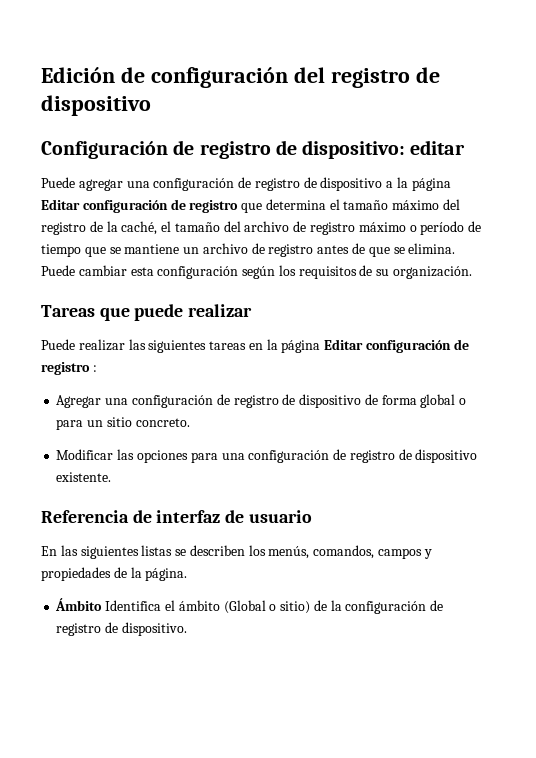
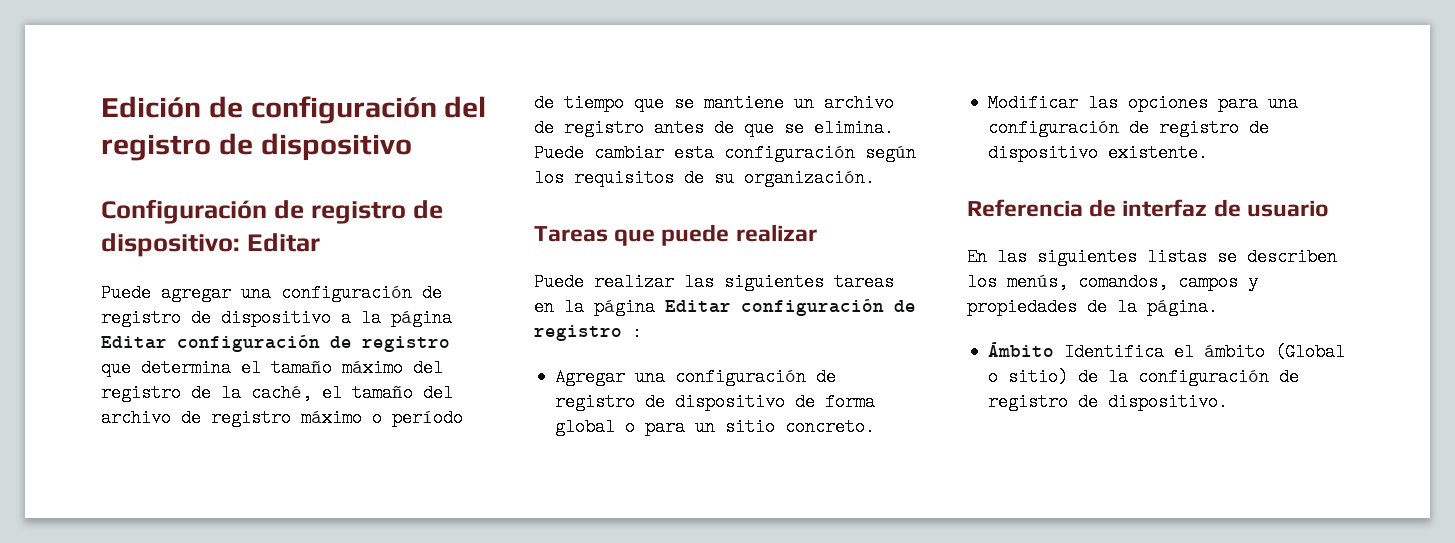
[410,140,466,155] editar -> [246,233,320,252] Editar

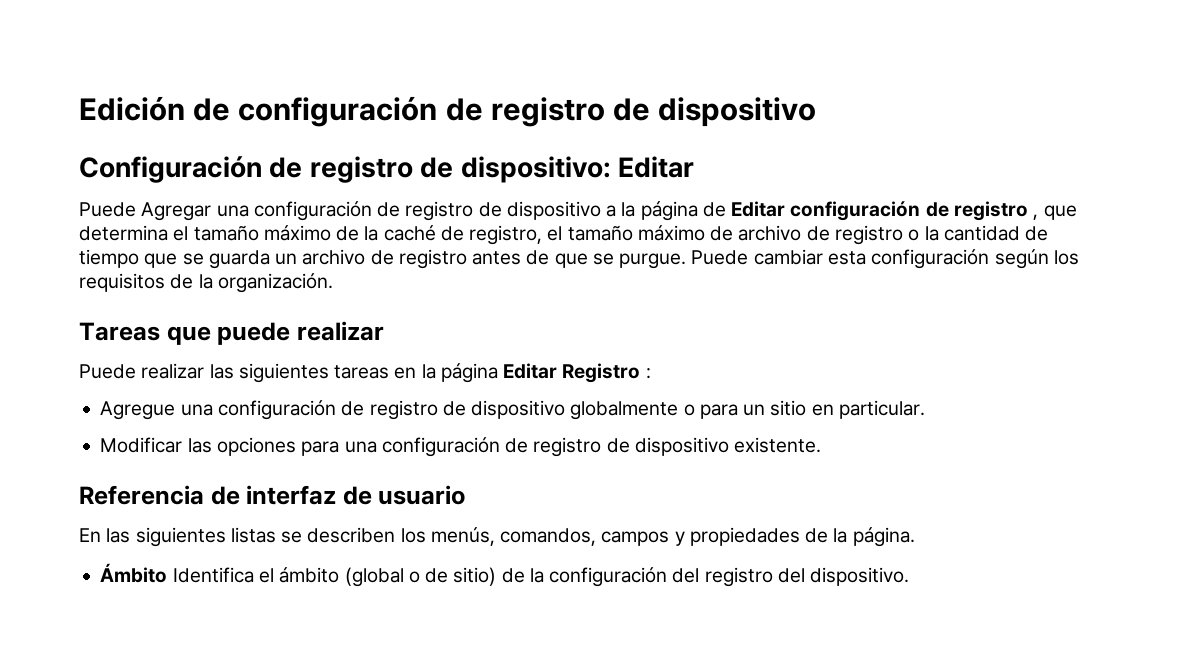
[444,96,487,118] del -> [445,98,483,121] de
[161,284,231,302] agregar -> [141,202,212,221] Agregar
[101,335,450,352] Editar configuración de registro -> [702,201,1039,221] de Editar configuración de registro ,
[413,359,443,377] [101,384,453,402] [101,409,463,427] del registro de la caché, el tamaño del archivo de registro máximo o período -> [336,225,1020,245] de la caché de registro, el tamaño máximo de archivo de registro o la cantidad
[704,94,784,112] mantiene -> [208,250,270,269] guarda
[814,119,894,137] elimina. -> [619,253,687,269] purgue.
[714,169,734,187] su -> [198,274,213,289] la
[741,299,916,316] [534,325,622,341] configuración de registro -> [562,363,641,383] Registro
[555,368,837,386] [555,393,876,411] [555,418,616,436] Agregar una configuración de registro de dispositivo de forma global -> [100,400,679,420] Agregue una configuración de registro de dispositivo globalmente
[785,418,876,436] concreto. -> [811,400,925,419] en particular.
[1275,343,1346,361] [988,368,999,386] (Global o -> [344,567,449,587] (global o de
[1279,368,1300,386] [988,393,1099,411] de registro de -> [672,567,805,587] del registro del

